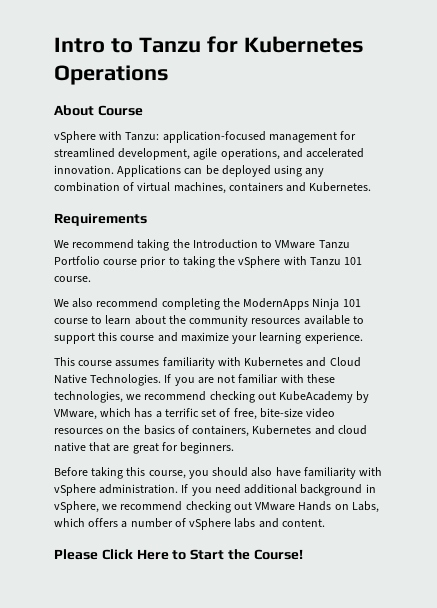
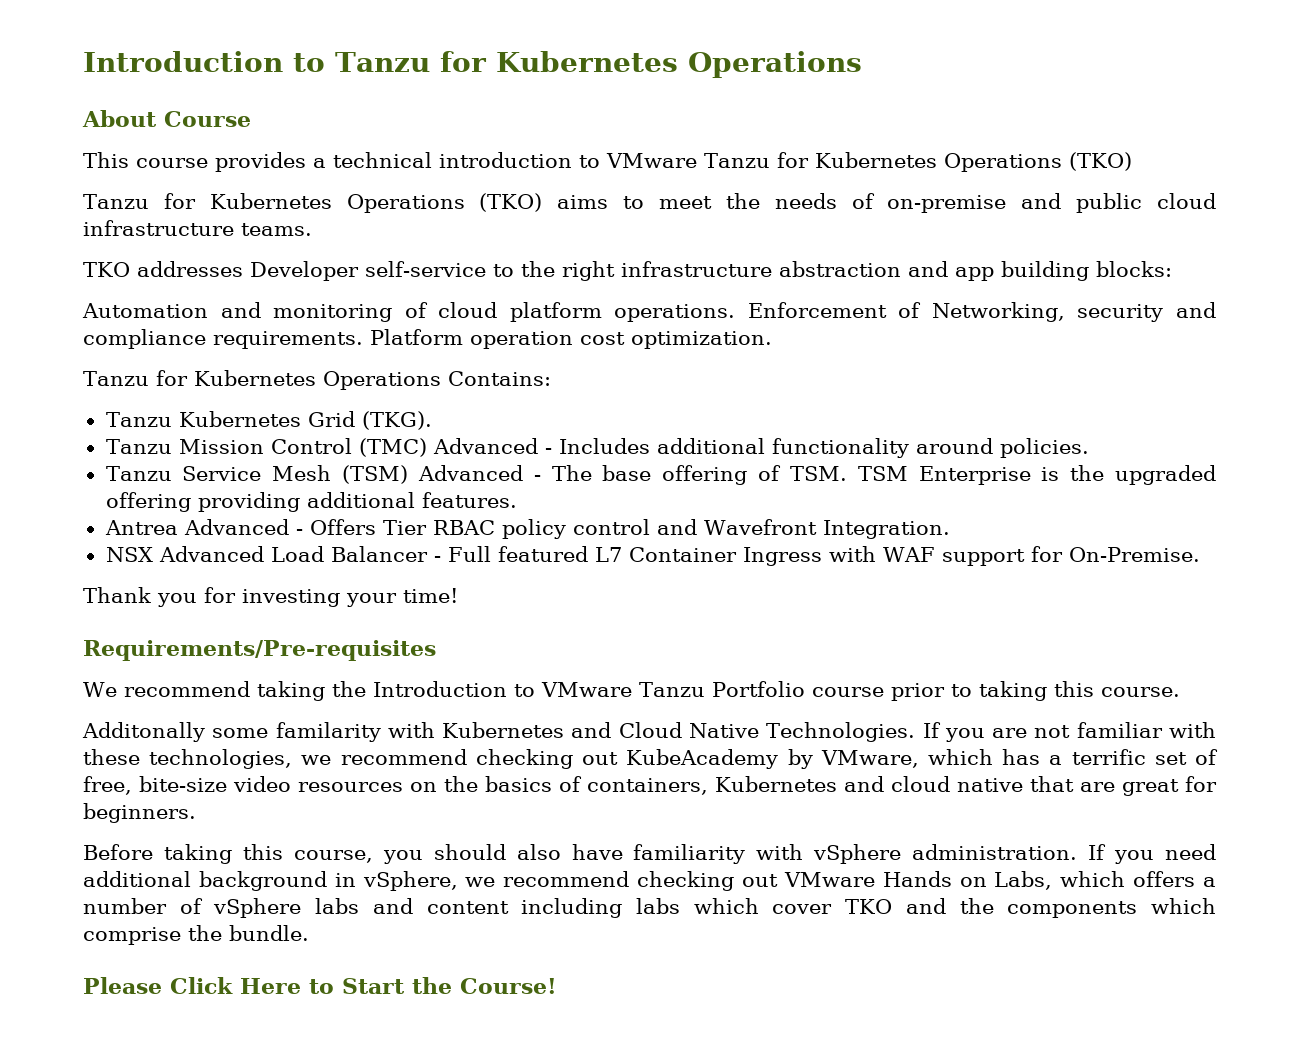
[54,37,105,53] Intro -> [83,51,283,72] Introduction
[54,131,357,143] [54,148,365,160] [54,165,325,177] [54,182,372,194] [54,213,147,226] vSphere with Tanzu: application-focused management for streamlined development, agile operations, and accelerated innovation. Applications can be deployed using any combination of virtual machines, containers and Kubernetes. // Requirements -> [83,152,1132,172] [83,193,1216,213] [83,220,312,236] [83,261,1172,281] [82,302,1216,322] [83,329,772,349] [83,370,551,390] [105,411,432,430] [105,438,1089,458] [105,465,1217,485] [105,492,517,512] [104,519,950,539] [105,546,1200,566] [83,587,458,607] [83,640,436,661] This course provides a technical introduction to VMware Tanzu for Kubernetes Operations (TKO) // Tanzu for Kubernetes Operations (TKO) aims to meet the needs of on-premise and public cloud infrastructure teams. // TKO addresses Developer self-service to the right infrastructure abstraction and app building blocks: // Automation and monitoring of cloud platform operations. Enforcement of Networking, security and compliance requirements. Platform operation cost optimization. // Tanzu for Kubernetes Operations Contains: // Tanzu Kubernetes Grid (TKG). // Tanzu Mission Control (TMC) Advanced - Includes additional functionality around policies. // Tanzu Service Mesh (TSM) Advanced - The base offering of TSM. TSM Enterprise is the upgraded offering providing additional features. // Antrea Advanced - Offers Tier RBAC policy control and Wavefront Integration. // NSX Advanced Load Balancer - Full featured L7 Container Ingress with WAF support for On-Premise. // Thank you for investing your time! // Requirements/Pre-requisites
[218,256,363,268] [54,276,91,282] [54,298,361,310] [54,315,364,327] [54,332,363,344] [54,357,215,369] the vSphere with Tanzu 101 course. // We also recommend completing the ModernApps Ninja 101 course to learn about the community resources available to support this course and maximize your learning experience. // This course assumes familiarity -> [1053,681,1180,697] [82,722,381,742] this course. // Additonally some familarity
[281,519,325,527] content. -> [426,898,1216,918] [83,925,309,945] content including labs which cover TKO and the components which comprise the bundle.

